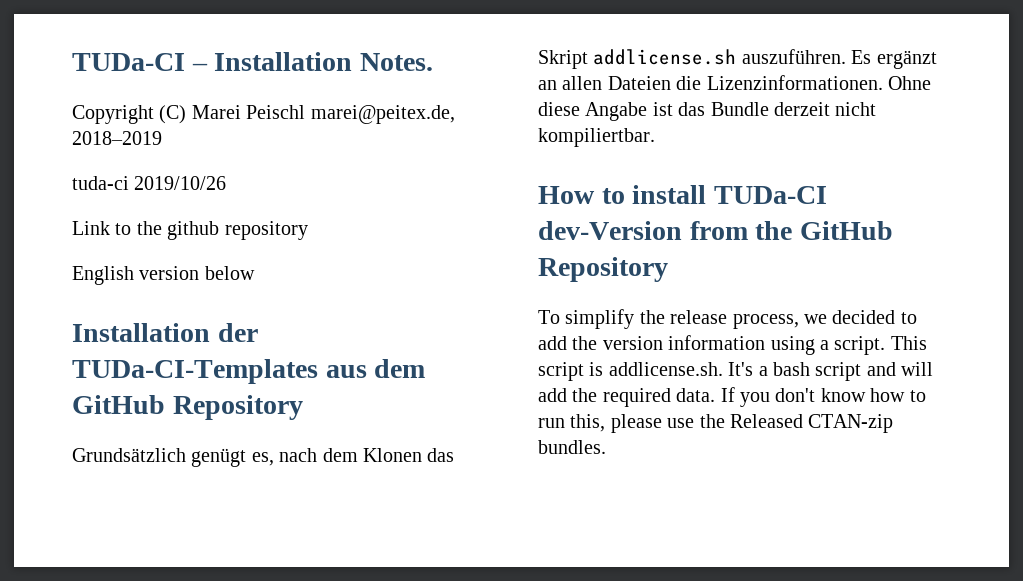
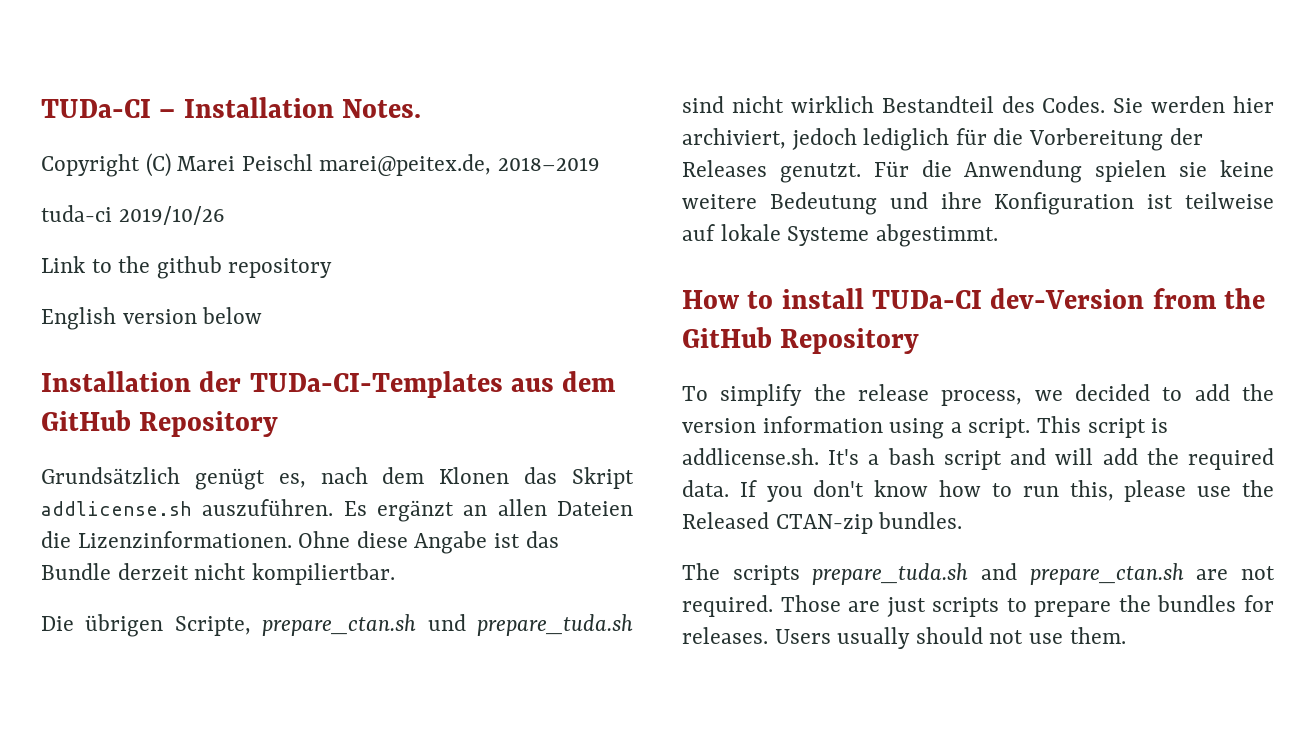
(655, 137) none -> [41,614,633,637] [682,96,1274,113] [682,128,1203,151] [682,160,1274,183] [682,192,1274,215] [682,224,998,247] // Die übrigen Scripte, prepare_ctan.sh und prepare_tuda.sh sind nicht wirklich Bestandteil des Codes. Sie werden hier archiviert, jedoch lediglich für die Vorbereitung der Releases genutzt. Für die Anwendung spielen sie keine weitere Bedeutung und ihre Konfiguration ist teilweise auf lokale Systeme abgestimmt.
(606, 447) none -> [682,563,1275,585] [682,595,1274,617] [682,627,1126,649] // The scripts prepare_tuda.sh and prepare_ctan.sh are not required. Those are just scripts to prepare the bundles for releases. Users usually should not use them.

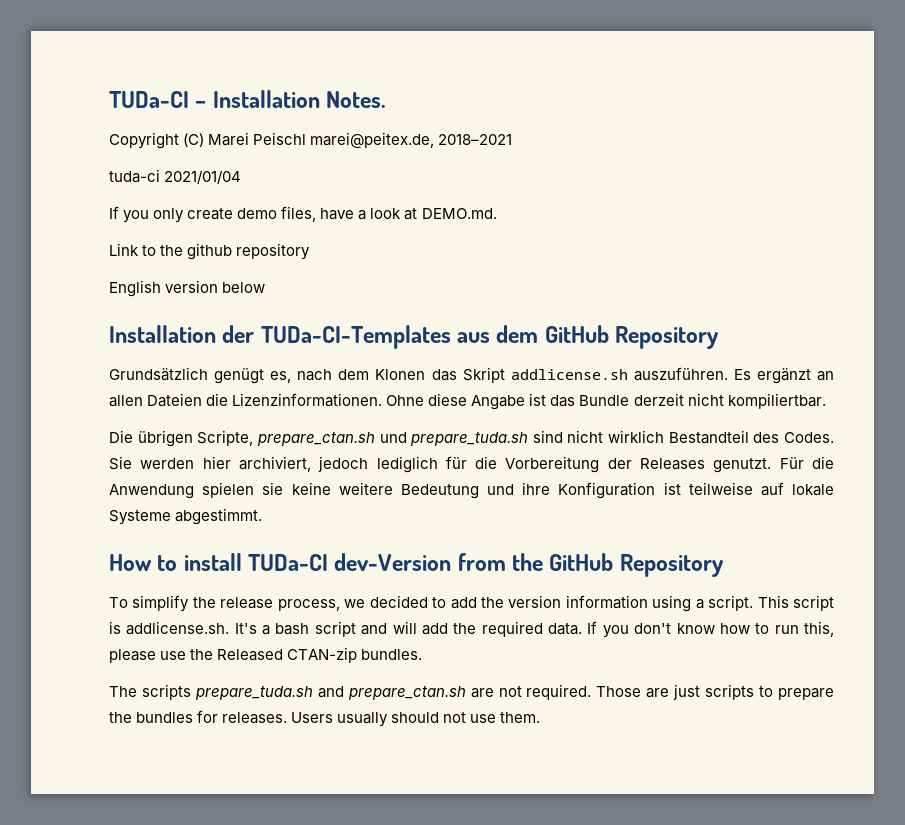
[498,157,601,171] 2018–2019 -> [438,134,513,145] 2018–2021
[118,206,225,225] 2019/10/26 -> [164,170,242,184] [109,206,497,223] 2021/01/04 // If you only create demo files, have a look at DEMO.md.

